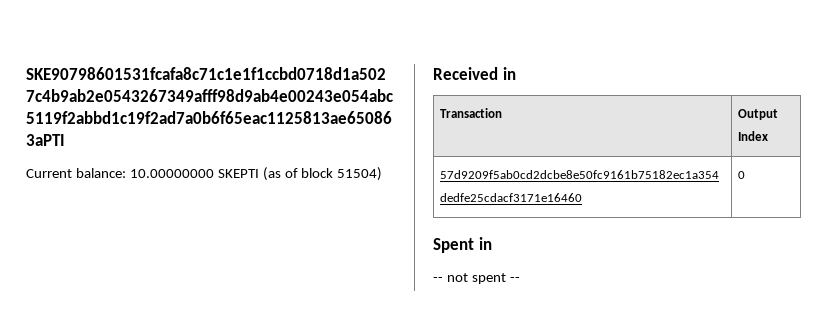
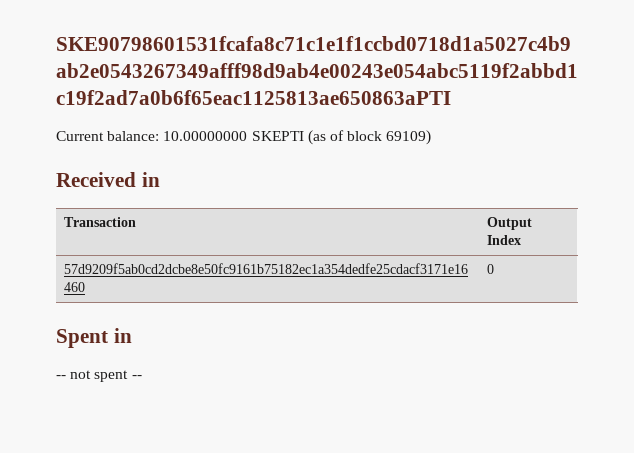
[337,167,383,181] 51504) -> [386,130,432,145] 69109)

